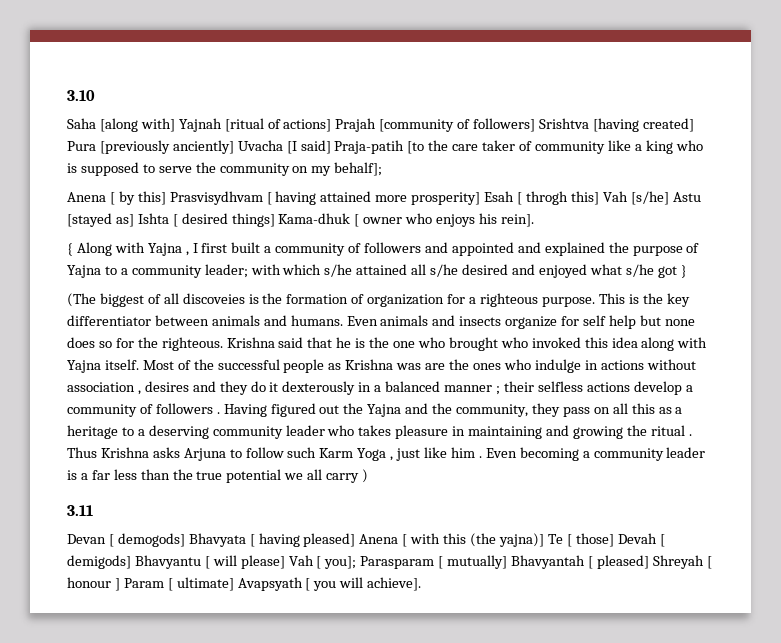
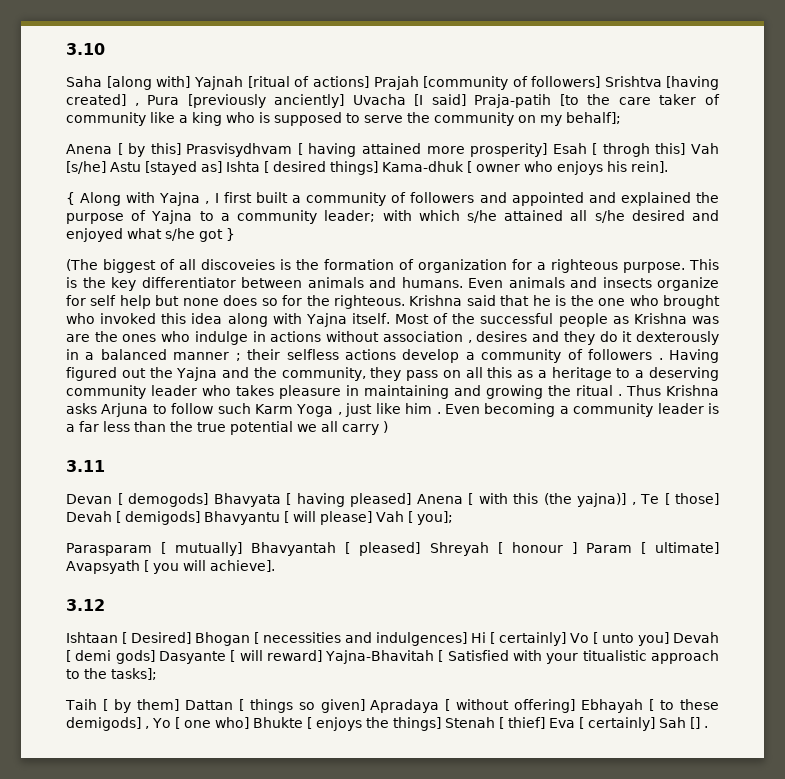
(694, 125) none -> [134,103,139,106] ,
(544, 540) none -> [631,502,636,505] ,
(357, 562) none -> (453, 518) //
(422, 584) none -> [66,599,105,611] [66,632,719,646] [66,650,719,664] [66,668,157,680] [65,699,719,713] [66,717,708,731] // 3.12 // Ishtaan [ Desired] Bhogan [ necessities and indulgences] Hi [ certainly] Vo [ unto you] Devah [ demi gods] Dasyante [ will reward] Yajna-Bhavitah [ Satisfied with your titualistic approach to the tasks]; // Taih [ by them] Dattan [ things so given] Apradaya [ without offering] Ebhayah [ to these demigods] , Yo [ one who] Bhukte [ enjoys the things] Stenah [ thief] Eva [ certainly] Sah [] .

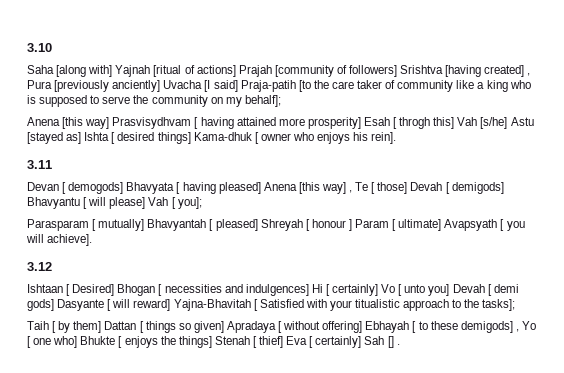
[117,143,181,157] [ by this] -> [62,117,110,129] [this way]
[66,192,719,206] [66,210,720,224] [66,228,235,242] [66,259,719,273] [66,277,719,291] [66,295,721,309] [66,313,719,327] [66,331,720,345] [66,349,720,363] [66,367,719,381] [66,385,719,399] [66,403,719,417] [66,421,388,435] // { Along with Yajna , I first built a community of followers and appointed and explained the purpose of Yajna to a community leader; with which s/he attained all s/he desired and enjoyed what s/he got } // (The biggest of all discoveies is the formation of organization for a righteous purpose. This is the key differentiator between animals and humans. Even animals and insects organize for self help but none does so for the righteous. Krishna said that he is the one who brought who invoked this idea along with Yajna itself. Most of the successful people as Krishna was are the ones who indulge in actions without association , desires and they do it dexterously in a balanced manner ; their selfless actions develop a community of followers . Having figured out the Yajna and the community, they pass on all this as a heritage to a deserving community leader who takes pleasure in maintaining and growing the ritual . Thus Krishna asks Arjuna to follow such Karm Yoga , just like him . Even becoming a community leader is a far less than the true potential we all carry ) -> (397, 138) none
[468,493,627,507] [ with this (the yajna)] -> [298,182,346,194] [this way]

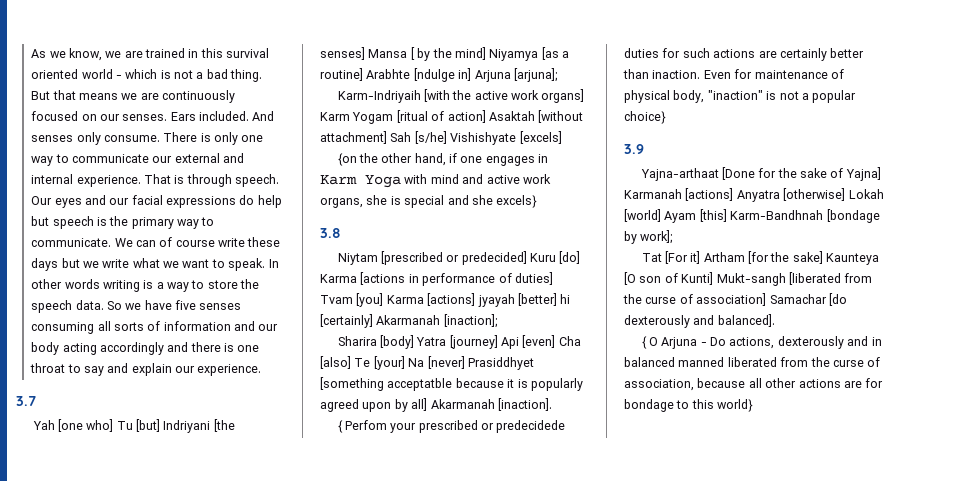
[27,43,52,52] [27,65,531,77] [27,80,531,92] [27,95,281,107] [27,117,534,129] [27,132,397,144] [27,160,52,169] [27,182,504,194] [27,197,202,209] [27,219,525,231] [26,234,93,246] [27,262,52,271] [27,284,519,296] [27,299,516,311] [27,321,536,333] [27,336,400,348] 3.10 // Saha [along with] Yajnah [ritual of actions] Prajah [community of followers] Srishtva [having created] , Pura [previously anciently] Uvacha [I said] Praja-patih [to the care taker of community like a king who is supposed to serve the community on my behalf]; // Anena [this way] Prasvisydhvam [ having attained more prosperity] Esah [ throgh this] Vah [s/he] Astu [stayed as] Ishta [ desired things] Kama-dhuk [ owner who enjoys his rein]. // 3.11 // Devan [ demogods] Bhavyata [ having pleased] Anena [this way] , Te [ those] Devah [ demigods] Bhavyantu [ will please] Vah [ you]; // Parasparam [ mutually] Bhavyantah [ pleased] Shreyah [ honour ] Param [ ultimate] Avapsyath [ you will achieve]. // 3.12 // Ishtaan [ Desired] Bhogan [ necessities and indulgences] Hi [ certainly] Vo [ unto you] Devah [ demi gods] Dasyante [ will reward] Yajna-Bhavitah [ Satisfied with your titualistic approach to the tasks]; // Taih [ by them] Dattan [ things so given] Apradaya [ without offering] Ebhayah [ to these demigods] , Yo [ one who] Bhukte [ enjoys the things] Stenah [ thief] Eva [ certainly] Sah [] . -> [31,48,270,61] [31,69,263,82] [31,90,236,103] [31,111,275,121] [31,132,264,145] [31,153,245,166] [31,174,280,187] [31,195,282,208] [31,216,215,229] [31,237,281,247] [31,258,279,271] [31,279,260,292] [31,300,242,313] [31,321,279,334] [31,342,260,355] [30,363,262,376] [16,396,36,406] [32,419,235,433] [320,47,569,61] [320,68,557,82] [337,89,585,103] [320,110,584,124] [320,131,562,145] [337,153,549,166] [320,174,551,188] [320,195,538,208] [320,228,341,238] [337,251,581,265] [320,272,553,286] [320,293,571,307] [320,314,497,328] [337,335,581,349] [320,356,534,370] [320,377,583,391] [320,398,552,412] [337,420,566,433] [624,48,865,61] [623,69,844,79] [624,90,857,103] [624,111,666,124] [624,144,644,154] [640,167,881,181] [624,188,884,202] [624,209,880,223] [624,230,673,244] [641,251,880,265] [624,272,873,286] [623,293,847,306] [624,314,775,328] [641,336,882,349] [624,357,881,367] [624,378,884,391] [624,399,754,412] As we know, we are trained in this survival oriented world - which is not a bad thing. But that means we are continuously focused on our senses. Ears included. And senses only consume. There is only one way to communicate our external and internal experience. That is through speech. Our eyes and our facial expressions do help but speech is the primary way to communicate. We can of course write these days but we write what we want to speak. In other words writing is a way to store the speech data. So we have five senses consuming all sorts of information and our body acting accordingly and there is one throat to say and explain our experience. // 3.7 // Yah [one who] Tu [but] Indriyani [the senses] Mansa [ by the mind] Niyamya [as a routine] Arabhte [ndulge in] Arjuna [arjuna]; // Karm-Indriyaih [with the active work organs] Karm Yogam [ritual of action] Asaktah [without attachment] Sah [s/he] Vishishyate [excels] // {on the other hand, if one engages in Karm Yoga with mind and active work organs, she is special and she excels} // 3.8 // Niytam [prescribed or predecided] Kuru [do] Karma [actions in performance of duties] Tvam [you] Karma [actions] jyayah [better] hi [certainly] Akarmanah [inaction]; // Sharira [body] Yatra [journey] Api [even] Cha [also] Te [your] Na [never] Prasiddhyet [something acceptatble because it is popularly agreed upon by all] Akarmanah [inaction]. // { Perfom your prescribed or predecidede duties for such actions are certainly better than inaction. Even for maintenance of physical body, "inaction" is not a popular choice} // 3.9 // Yajna-arthaat [Done for the sake of Yajna] Karmanah [actions] Anyatra [otherwise] Lokah [world] Ayam [this] Karm-Bandhnah [bondage by work]; // Tat [For it] Artham [for the sake] Kaunteya [O son of Kunti] Mukt-sangh [liberated from the curse of association] Samachar [do dexterously and balanced]. // { O Arjuna - Do actions, dexterously and in balanced manned liberated from the curse of association, because all other actions are for bondage to this world}

